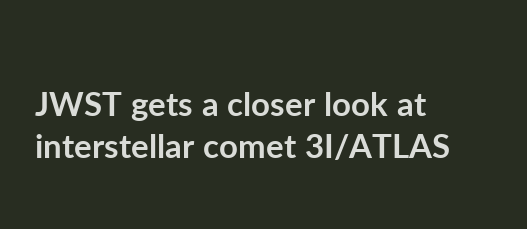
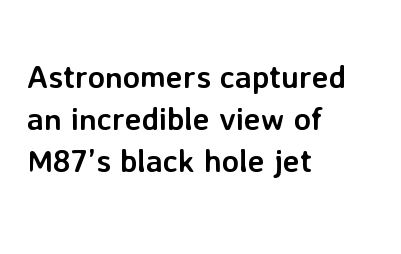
[35,92,427,121] [35,134,450,160] JWST gets a closer look at interstellar comet 3I/ATLAS -> [27,65,346,94] [27,107,323,130] [27,149,312,178] Astronomers captured an incredible view of M87’s black hole jet

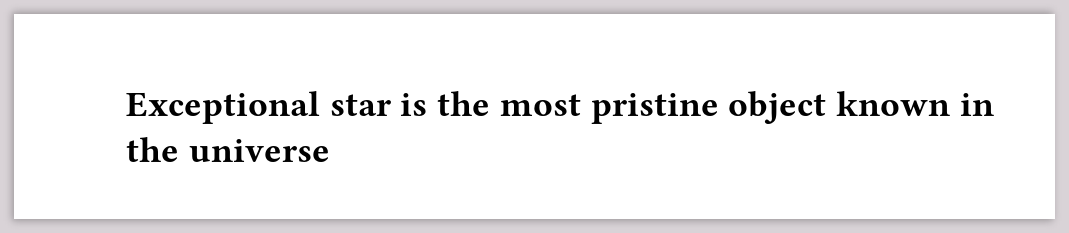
[27,65,346,94] [27,107,323,130] [27,149,312,178] Astronomers captured an incredible view of M87’s black hole jet -> [126,91,994,124] [126,137,330,162] Exceptional star is the most pristine object known in the universe

